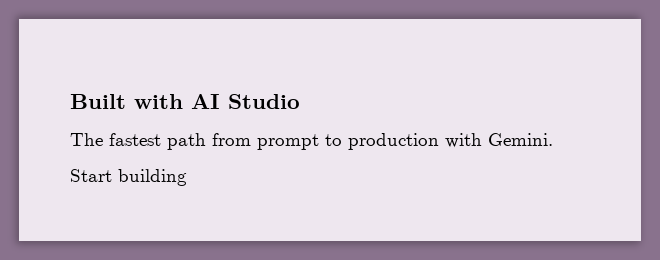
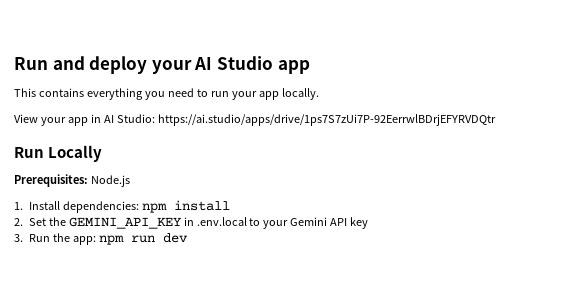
[70,94,300,109] [70,133,553,150] [70,169,187,186] Built with AI Studio // The fastest path from prompt to production with Gemini. // Start building -> [14,56,310,74] [14,88,319,100] [14,114,496,126] [14,145,103,162] [14,174,130,187] [14,200,230,213] [14,217,369,229] [14,233,188,245] Run and deploy your AI Studio app // This contains everything you need to run your app locally. // View your app in AI Studio: https://ai.studio/apps/drive/1ps7S7zUi7P-92EerrwlBDrjEFYRVDQtr // Run Locally // Prerequisites: Node.js // 1. Install dependencies: npm install // 2. Set the GEMINI_API_KEY in .env.local to your Gemini API key // 3. Run the app: npm run dev

